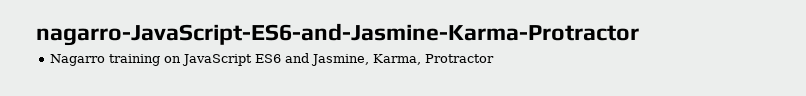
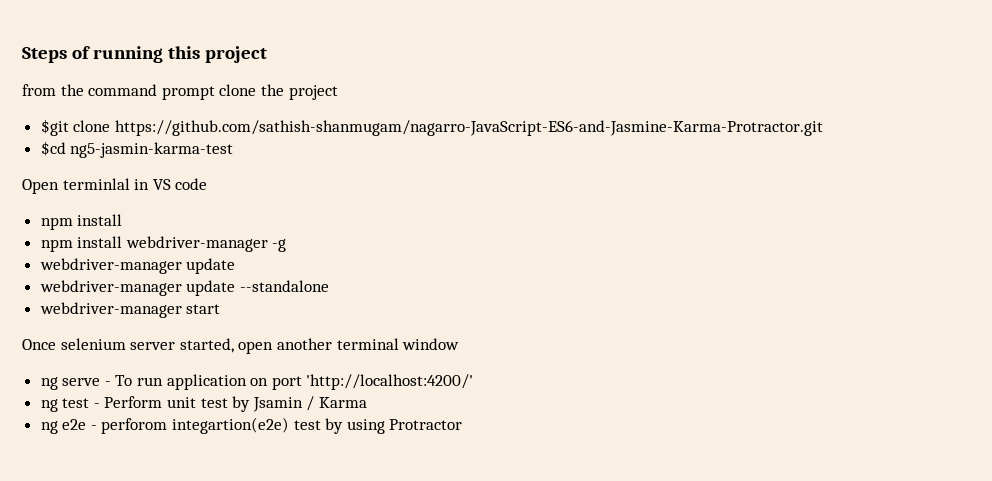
[36,23,639,46] [50,53,422,66] nagarro-JavaScript-ES6-and-Jasmine-Karma-Protractor // Nagarro training on JavaScript ES6 and Jasmine, Karma, -> [22,46,267,63] [22,84,338,100] [40,119,823,136] [40,141,234,158] [22,178,208,194] [40,214,123,230] [40,236,287,252] [39,258,236,274] [39,280,329,296] [39,302,221,318] [22,338,460,354] [40,374,474,390] [40,396,368,412] [40,417,385,434] Steps of running this project // from the command prompt clone the project // $git clone https://github.com/sathish-shanmugam/nagarro-JavaScript-ES6-and-Jasmine-Karma-Protractor.git // $cd ng5-jasmin-karma-test // Open terminlal in VS code // npm install // npm install webdriver-manager -g // webdriver-manager update // webdriver-manager update --standalone // webdriver-manager start // Once selenium server started, open another terminal window // ng serve - To run application on port 'http://localhost:4200/' // ng test - Perform unit test by Jsamin / Karma // ng e2e - perforom integartion(e2e) test by using

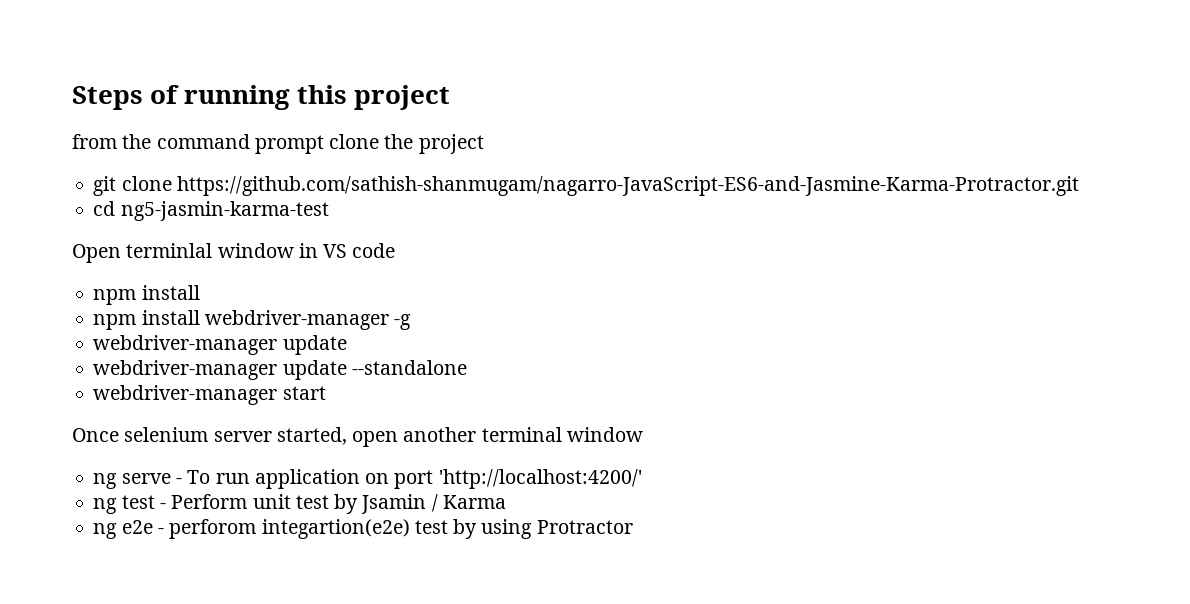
[40,119,69,136] $git -> [93,176,117,196] git
[40,141,66,156] $cd -> [93,201,116,216] cd
(130, 184) none -> [217,243,294,258] window

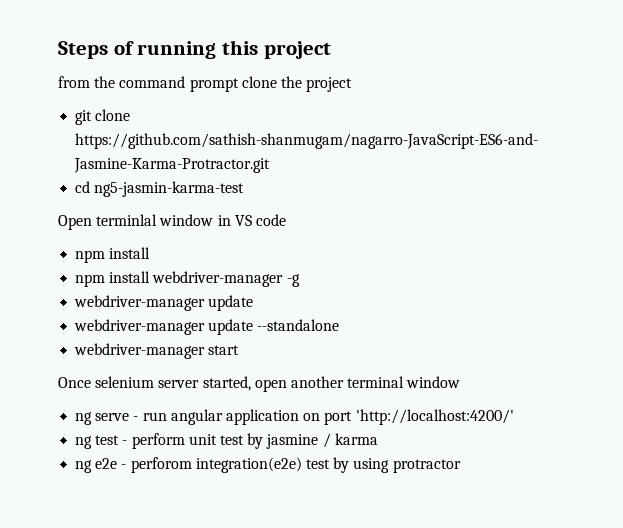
[187,470,250,484] To run -> [142,409,223,425] run angular
[171,494,248,509] Perform -> [131,433,185,449] perform
[361,494,506,514] Jsamin / Karma -> [266,433,378,449] jasmine / karma
[261,519,410,539] integartion(e2e) -> [195,457,302,473] integration(e2e)
[536,520,633,534] Protractor -> [392,459,461,473] protractor

